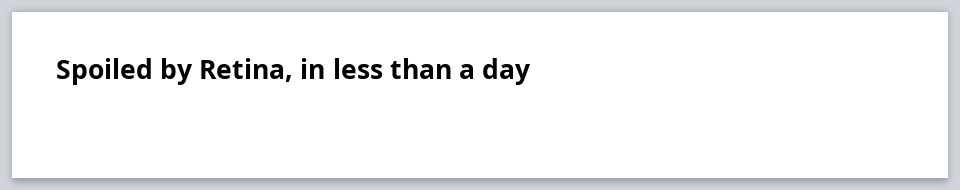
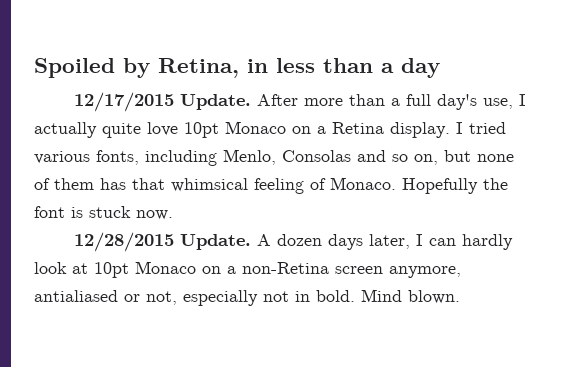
(532, 71) none -> [74,92,527,112] [34,121,506,138] [34,149,514,166] [34,177,508,194] [34,206,173,220] [74,232,514,252] [34,261,461,278] [34,289,460,306] // 12/17/2015 Update. After more than a full day's use, I actually quite love 10pt Monaco on a Retina display. I tried various fonts, including Menlo, Consolas and so on, but none of them has that whimsical feeling of Monaco. Hopefully the font is stuck now. // 12/28/2015 Update. A dozen days later, I can hardly look at 10pt Monaco on a non-Retina screen anymore, antialiased or not, especially not in bold. Mind blown.

